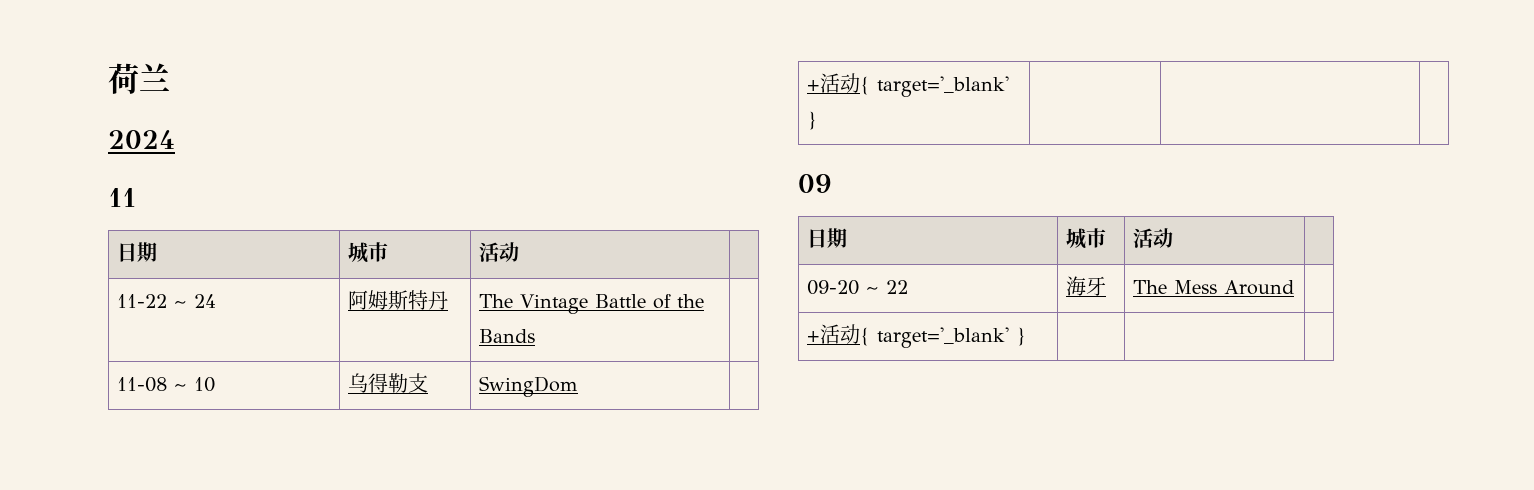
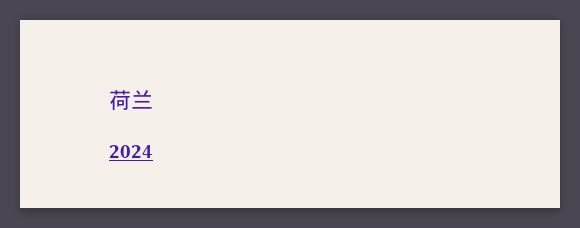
[108,188,136,207] [117,242,158,262] [348,242,389,263] [479,242,520,262] [117,294,217,308] [348,290,449,310] [479,294,705,314] [479,329,536,343] [117,377,216,392] [348,373,429,393] [479,376,579,397] [807,73,1010,97] [807,111,818,130] [798,174,832,193] [807,228,848,248] [1066,228,1107,249] [1133,228,1174,248] [807,280,909,295] [1066,276,1107,296] [1133,280,1295,295] [807,324,1027,348] // 11 // 日期 | 城市 | 活动 | // 11-22 ~ 24 | 阿姆斯特丹 | The Vintage Battle of the Bands | // 11-08 ~ 10 | 乌得勒支 | SwingDom | // +活动{ target='_blank' } | | | // 09 // 日期 | 城市 | 活动 | // 09-20 ~ 22 | 海牙 | The Mess Around | // +活动{ target='_blank' } | | | -> (153, 152) none

